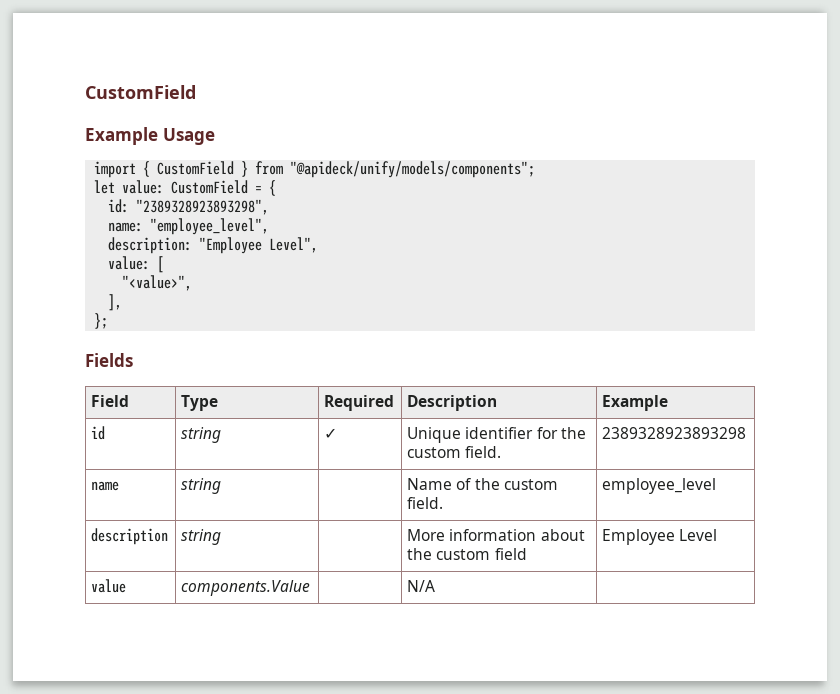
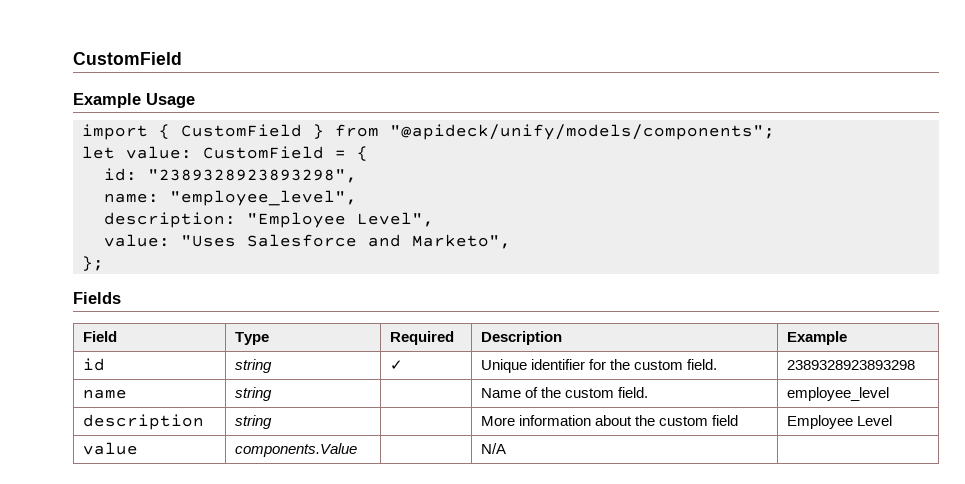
[157,256,165,273] [122,275,193,291] [108,294,123,311] [ // "<value>", // ], -> [181,234,511,249] "Uses Salesforce and Marketo",

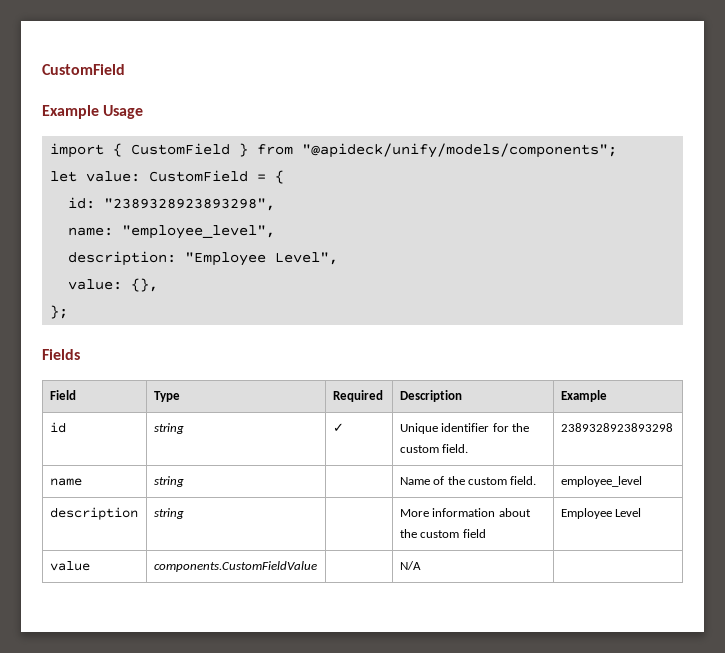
[181,234,511,249] "Uses Salesforce and Marketo", -> [131,278,159,292] {},
[235,443,358,457] components.Value -> [153,561,317,572] components.CustomFieldValue

